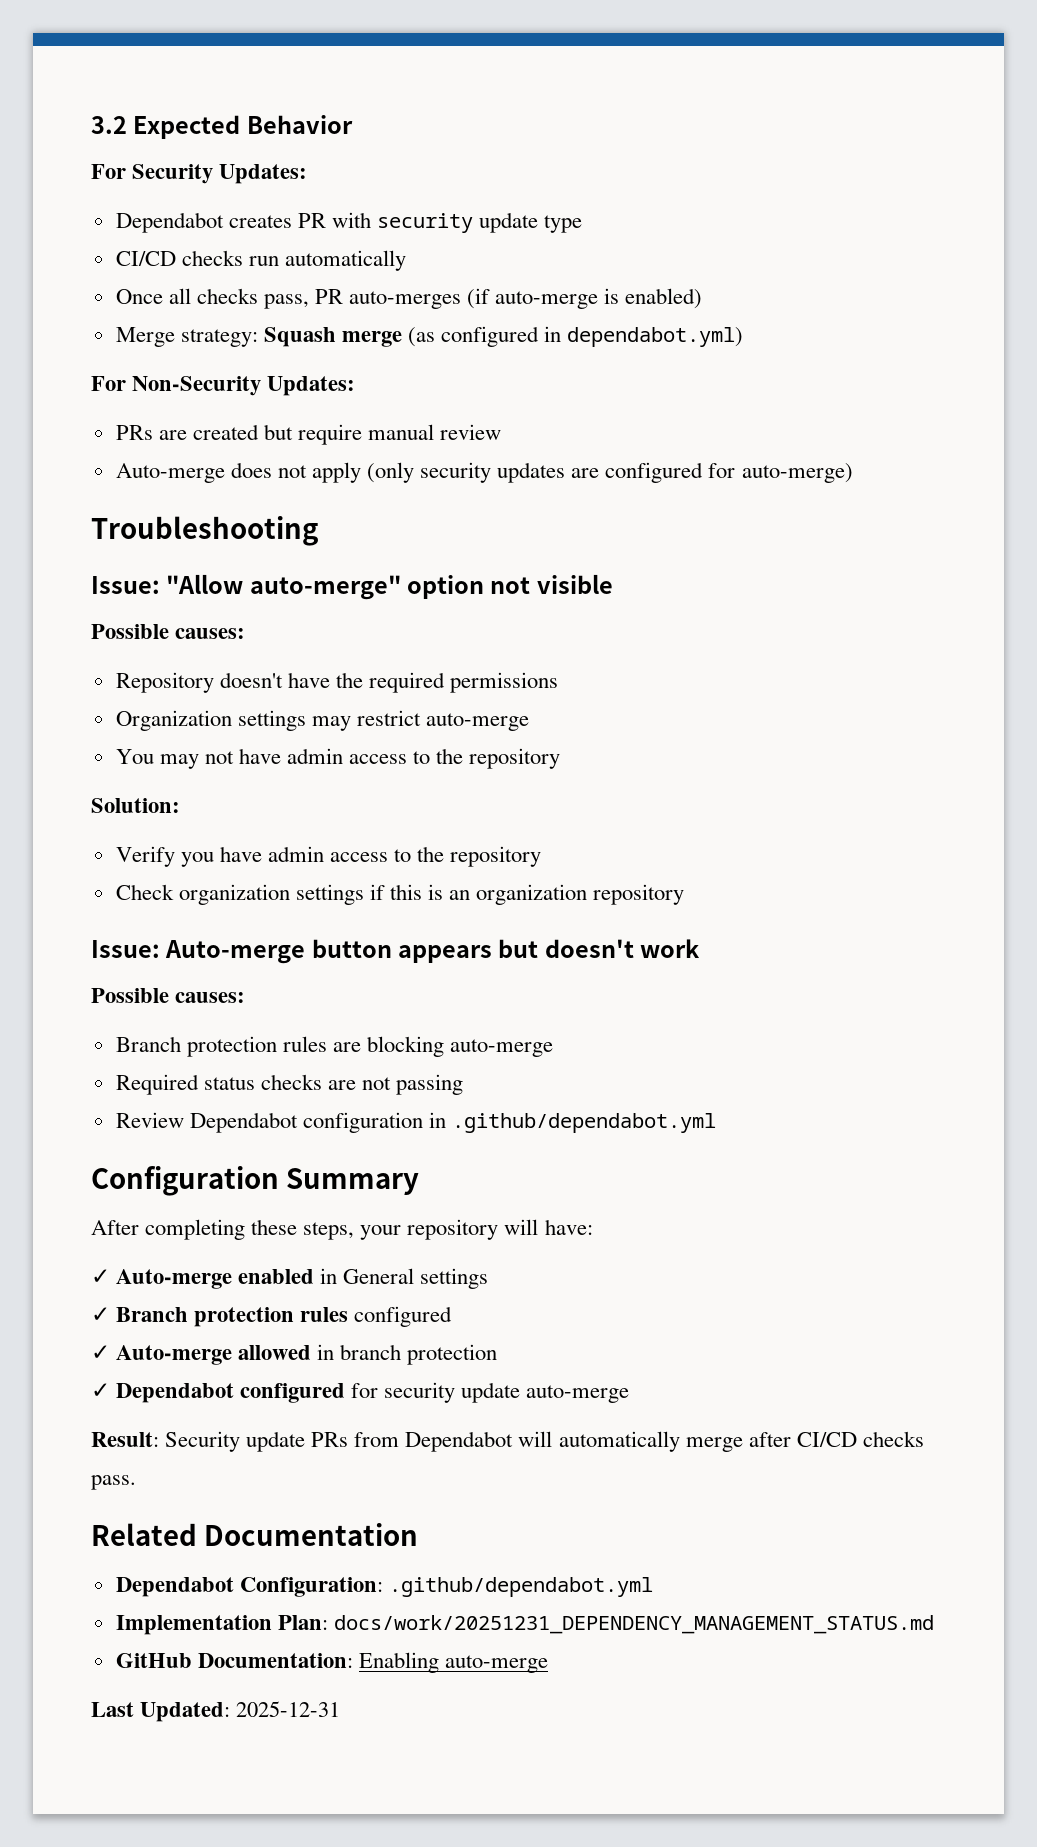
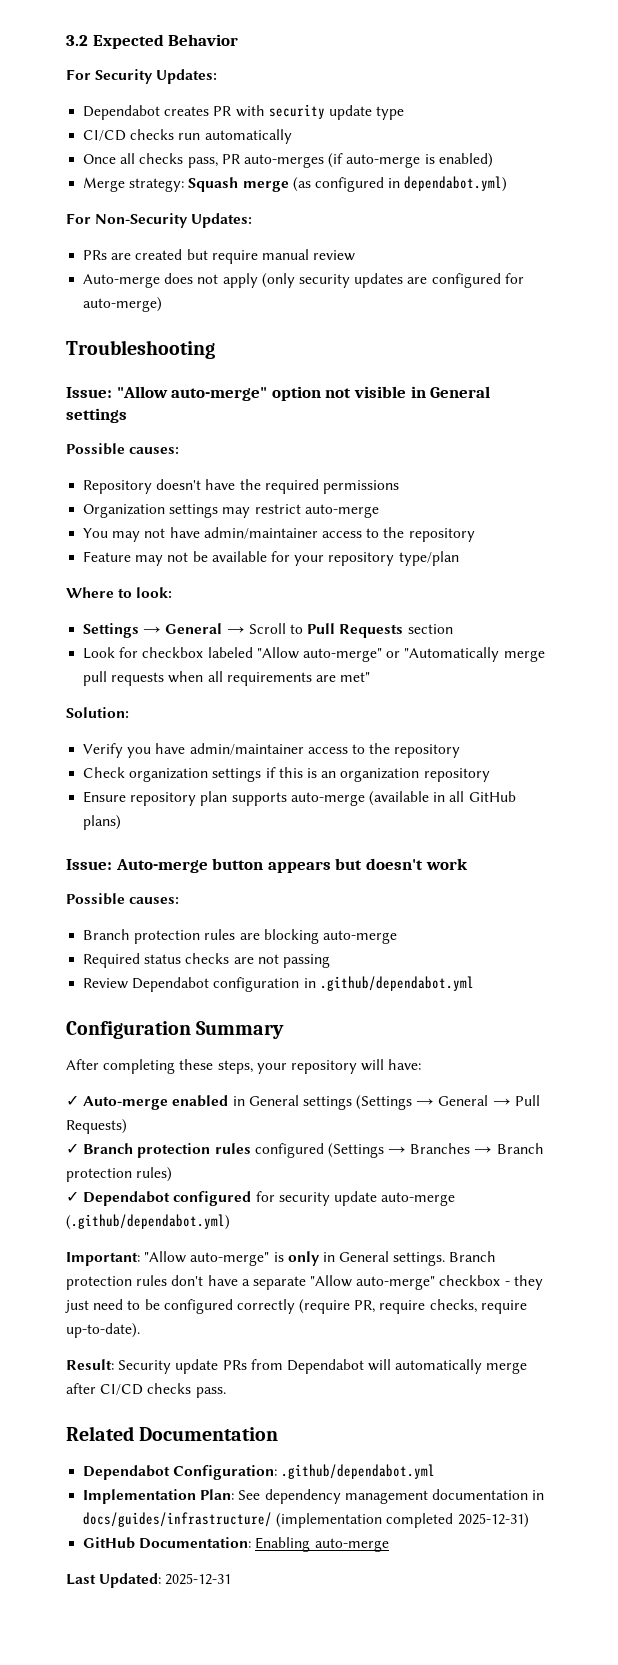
(613, 584) none -> [410,386,491,398] [66,408,127,423] in General settings
[287,748,561,769] admin access to the repository -> [203,527,475,542] [83,551,459,566] [66,587,173,598] [83,623,453,638] [83,647,545,662] [83,671,371,686] admin/maintainer access to the repository // Feature may not be available for your repository type/plan // Where to look: // Settings → General → Scroll to Pull Requests section // Look for checkbox labeled "Allow auto-merge" or "Automatically merge pull requests when all requirements are met"
[267,846,324,862] admin -> [189,743,304,755] admin/maintainer
(685, 894) none -> [83,791,516,806] [83,815,122,830] // Ensure repository plan supports auto-merge (available in all GitHub plans)
(489, 1278) none -> [356,1095,540,1110] [66,1119,127,1134] (Settings → General → Pull Requests)
[91,1344,498,1365] // ✓ Auto-merge allowed in branch protection -> [327,1143,544,1158] [66,1167,173,1182] (Settings → Branches → Branch protection rules)
(630, 1394) none -> [66,1214,230,1230] [66,1251,497,1266] [66,1275,543,1290] [65,1299,527,1314] [66,1323,140,1338] (.github/dependabot.yml) // Important: "Allow auto-merge" is only in General settings. Branch protection rules don't have a separate "Allow auto-merge" checkbox - they just need to be configured correctly (require PR, require checks, require up-to-date).
[333,1615,934,1634] docs/work/20251231_DEPENDENCY_MANAGEMENT_STATUS.md -> [238,1489,545,1504] [83,1512,529,1528] See dependency management documentation in docs/guides/infrastructure/ (implementation completed 2025-12-31)

